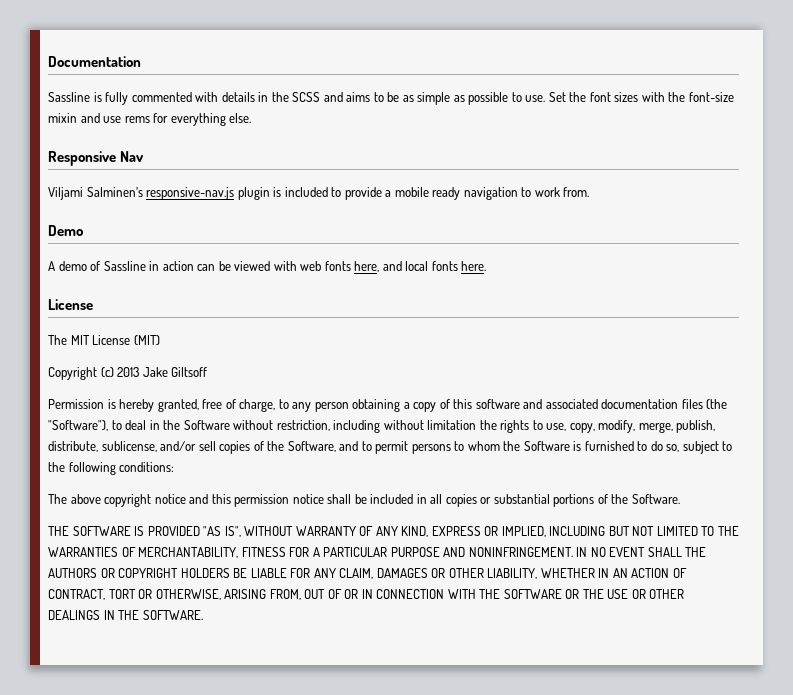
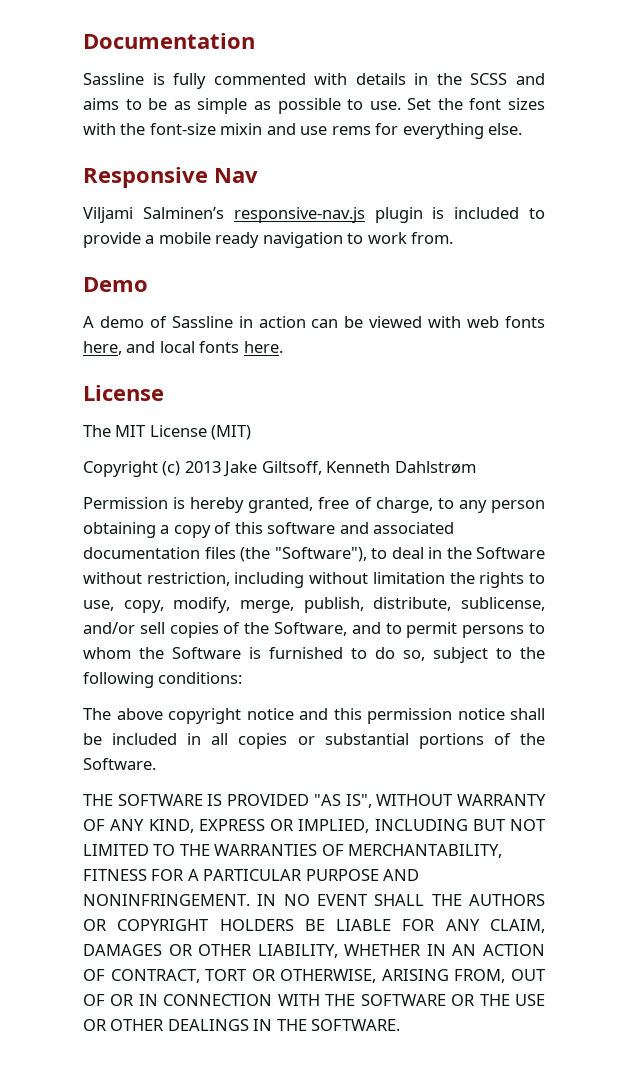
[171,367,208,377] Giltsoff -> [261,461,476,475] Giltsoff, Kenneth Dahlstrøm

